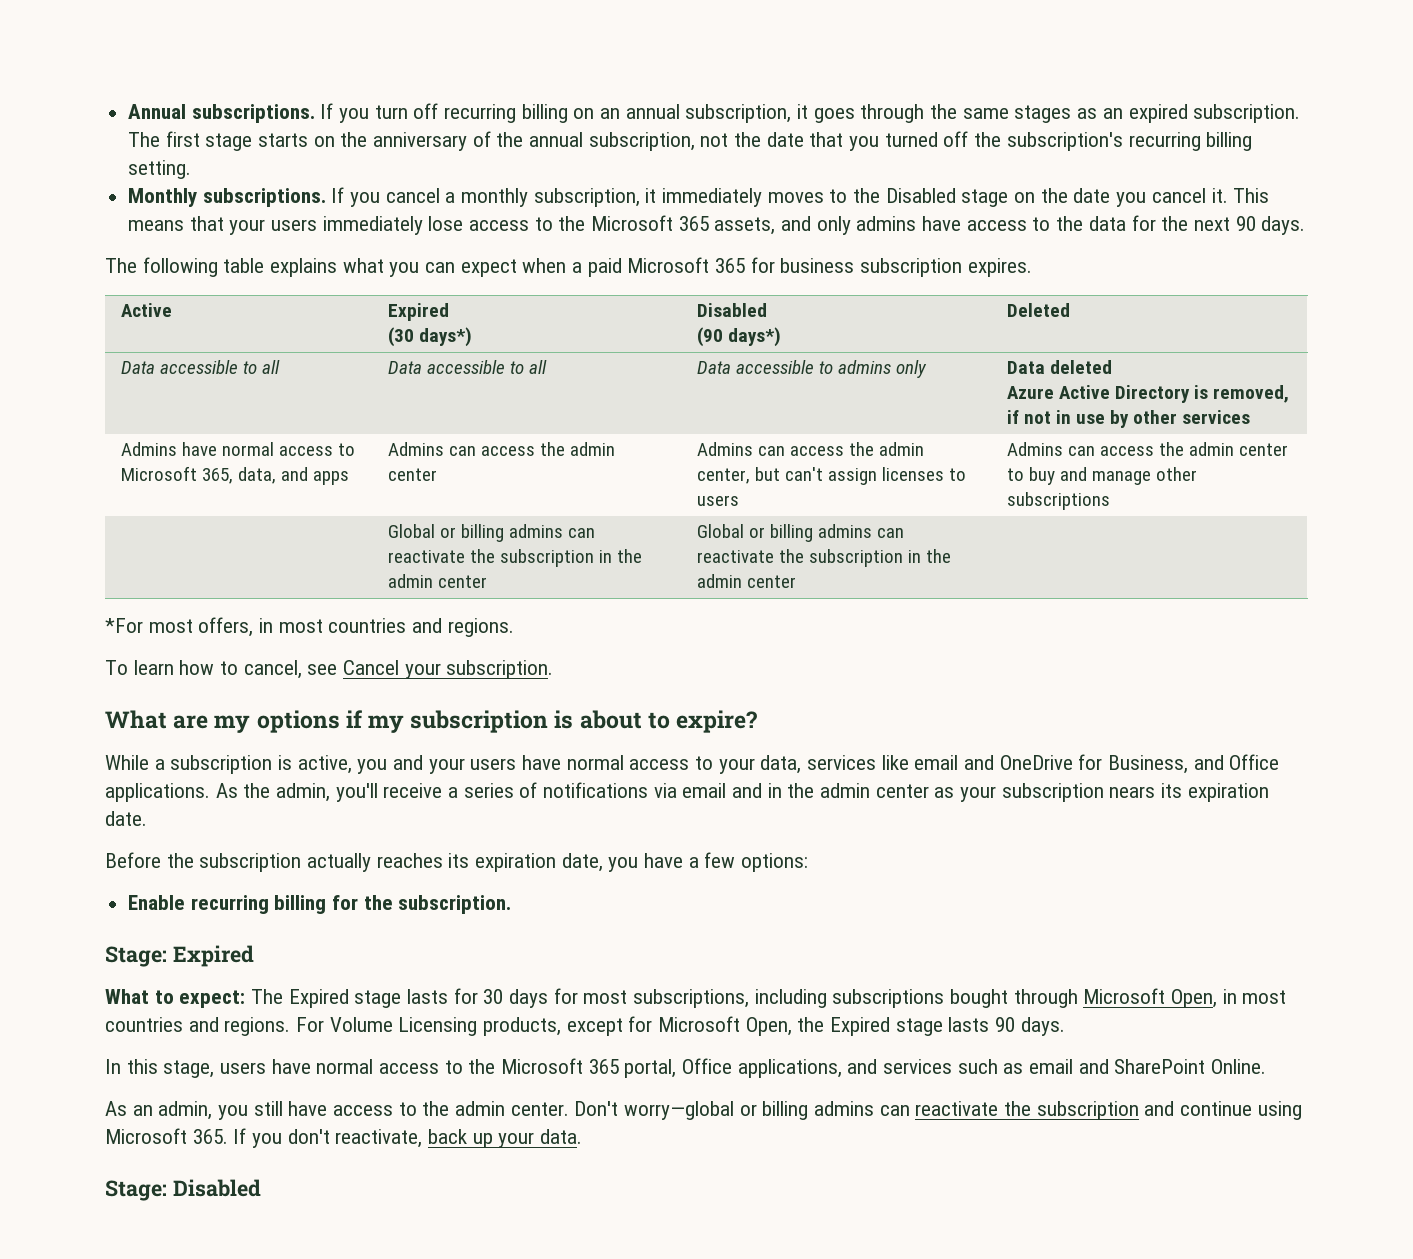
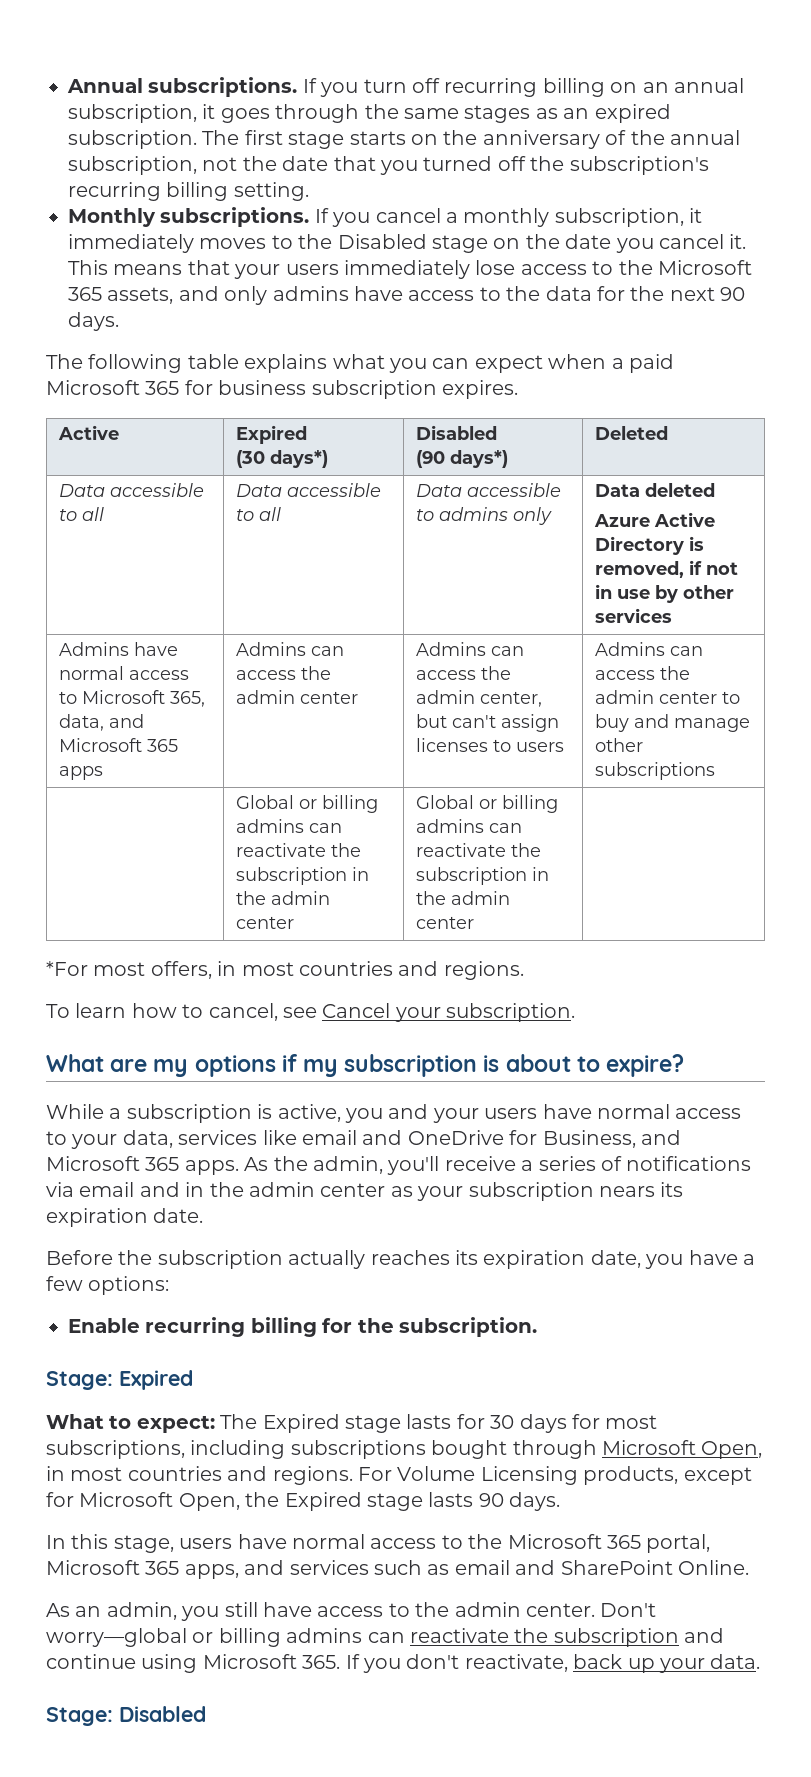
(309, 474) none -> [58,738,178,752] Microsoft 365
[1229,754,1280,770] [105,783,210,802] Office applications. -> [46,1156,239,1175] Microsoft 365 apps.
[682,1058,842,1078] Office applications, -> [46,1560,239,1579] Microsoft 365 apps,

